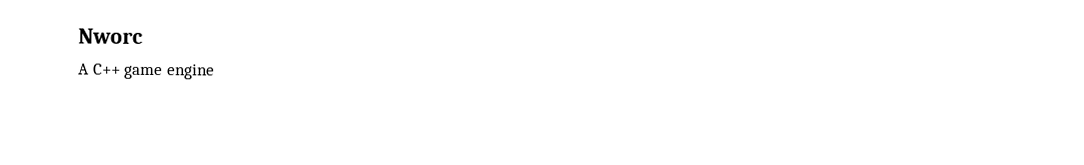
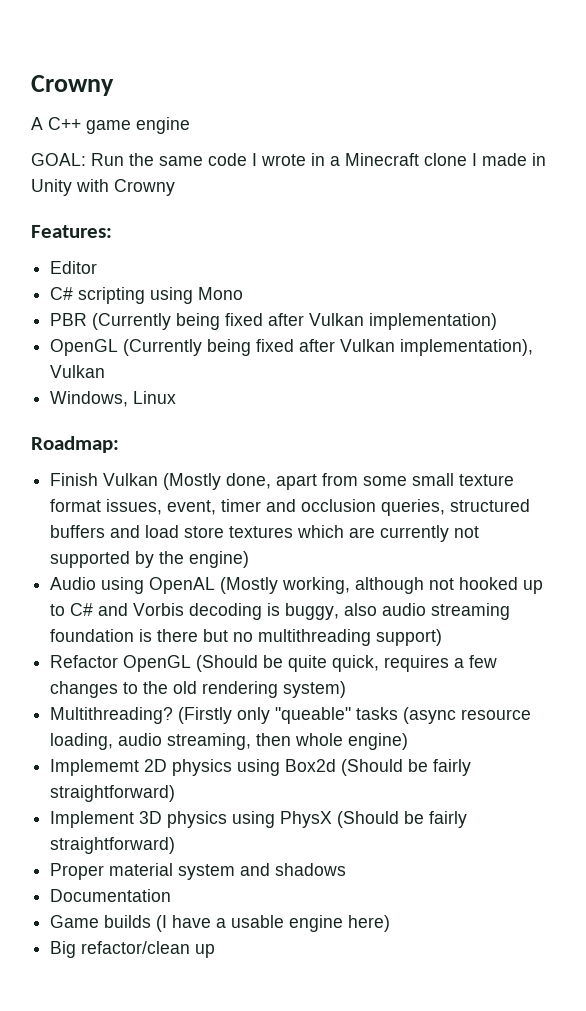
[78,28,143,44] Nworc -> [31,75,114,96] Crowny
(215, 72) none -> [31,153,546,166] [31,179,175,196] [31,225,112,238] [50,261,98,274] [50,287,244,304] [50,313,498,330] [50,339,534,356] [50,365,106,378] [50,391,177,407] [31,436,119,453] [50,473,515,490] [50,499,531,516] [50,525,480,542] [50,551,250,568] [50,577,544,594] [50,603,511,620] [50,629,443,646] [50,655,498,672] [50,681,347,698] [50,707,532,724] [50,733,409,750] [50,759,472,776] [50,785,176,802] [50,811,468,828] [50,837,176,854] [50,863,347,880] [50,889,172,902] [50,915,391,932] [50,941,216,958] // GOAL: Run the same code I wrote in a Minecraft clone I made in Unity with Crowny // Features: // Editor // C# scripting using Mono // PBR (Currently being fixed after Vulkan implementation) // OpenGL (Currently being fixed after Vulkan implementation), Vulkan // Windows, Linux // Roadmap: // Finish Vulkan (Mostly done, apart from some small texture format issues, event, timer and occlusion queries, structured buffers and load store textures which are currently not supported by the engine) // Audio using OpenAL (Mostly working, although not hooked up to C# and Vorbis decoding is buggy, also audio streaming foundation is there but no multithreading support) // Refactor OpenGL (Should be quite quick, requires a few changes to the old rendering system) // Multithreading? (Firstly only "queable" tasks (async resource loading, audio streaming, then whole engine) // Implememt 2D physics using Box2d (Should be fairly straightforward) // Implement 3D physics using PhysX (Should be fairly straightforward) // Proper material system and shadows // Documentation // Game builds (I have a usable engine here) // Big refactor/clean up

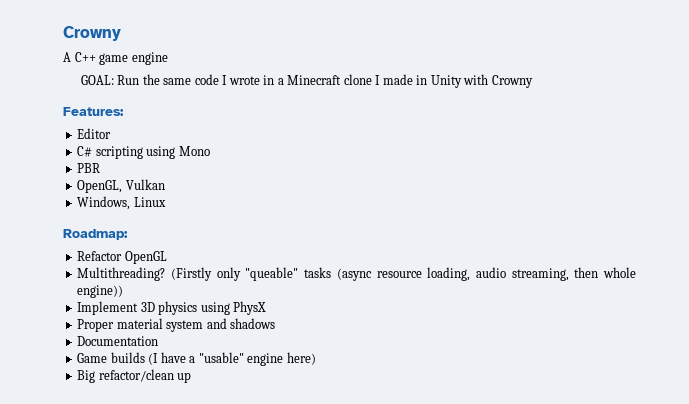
[92,313,498,330] [50,339,534,356] [50,365,106,378] [50,391,177,407] [31,436,119,453] [50,473,515,490] [50,499,531,516] [50,525,480,542] [50,551,250,568] [50,577,544,594] [50,603,511,620] [50,629,443,646] [50,655,498,672] [50,681,347,698] (Currently being fixed after Vulkan implementation) // OpenGL (Currently being fixed after Vulkan implementation), Vulkan // Windows, Linux // Roadmap: // Finish Vulkan (Mostly done, apart from some small texture format issues, event, timer and occlusion queries, structured buffers and load store textures which are currently not supported by the engine) // Audio using OpenAL (Mostly working, although not hooked up to C# and Vorbis decoding is buggy, also audio streaming foundation is there but no multithreading support) // Refactor OpenGL (Should be quite quick, requires a few changes to the old rendering system) -> [77,179,165,193] [77,196,166,210] [63,229,128,240] [77,251,167,264] // OpenGL, Vulkan // Windows, Linux // Roadmap: // Refactor OpenGL
[348,733,409,750] [50,759,472,776] [50,785,176,802] engine) // Implememt 2D physics using Box2d (Should be fairly straightforward) -> [77,285,124,298] engine))
[337,811,468,828] [50,837,176,854] (Should be fairly straightforward) -> (267, 308) none
[231,915,285,928] usable -> [198,352,244,363] "usable"

